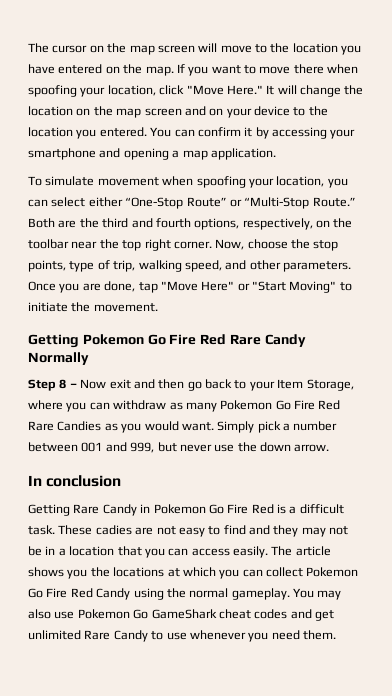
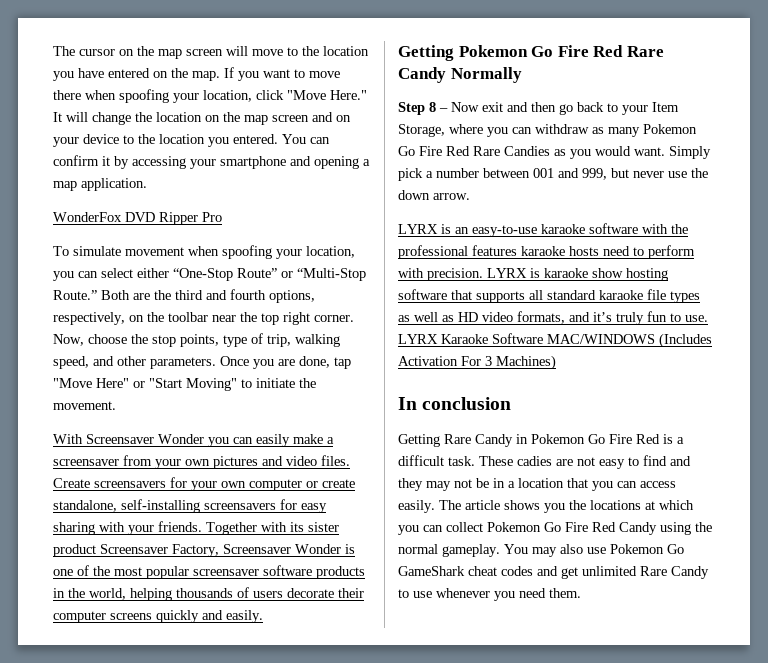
(276, 154) none -> [53,212,222,225] // WonderFox DVD Ripper Pro
(158, 307) none -> [53,434,334,447] [53,455,350,469] [53,477,355,491] [53,499,327,513] [53,521,339,535] [53,544,355,557] [53,565,365,579] [53,587,364,601] [53,610,263,623] // With Screensaver Wonder you can easily make a screensaver from your own pictures and video files. Create screensavers for your own computer or create standalone, self-installing screensavers for easy sharing with your friends. Together with its sister product Screensaver Factory, Screensaver Wonder is one of the most popular screensaver software products in the world, helping thousands of users decorate their computer screens quickly and easily.
(330, 448) none -> [398,223,688,237] [398,245,695,259] [398,268,668,281] [398,289,700,303] [398,311,708,325] [398,333,712,348] [398,355,556,370] // LYRX is an easy-to-use karaoke software with the professional features karaoke hosts need to perform with precision. LYRX is karaoke show hosting software that supports all standard karaoke file types as well as HD video formats, and it’s truly fun to use. LYRX Karaoke Software MAC/WINDOWS (Includes Activation For 3 Machines)

